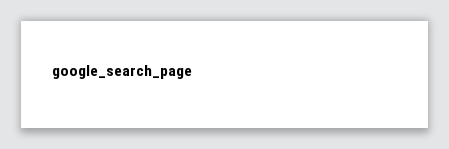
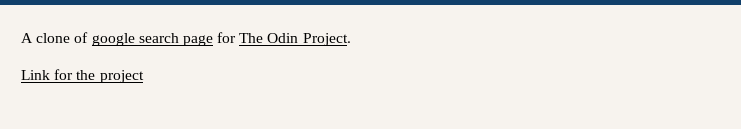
[52,65,192,79] google_search_page -> [21,32,351,46] [21,69,144,83] A clone of google search page for The Odin Project. // Link for the project

